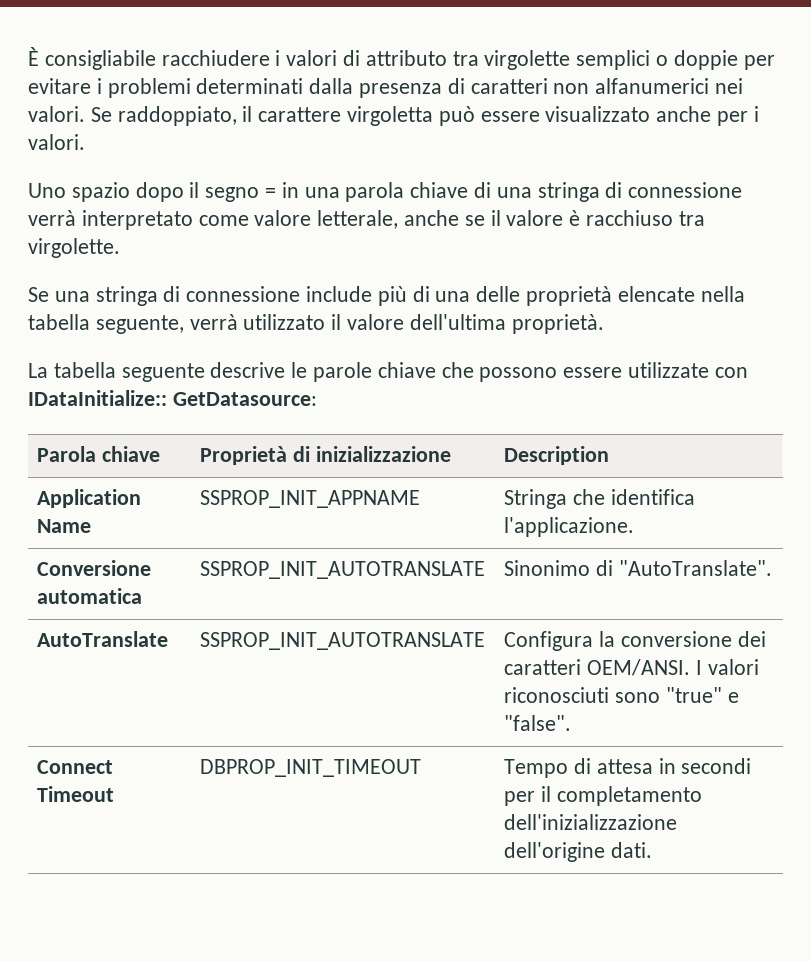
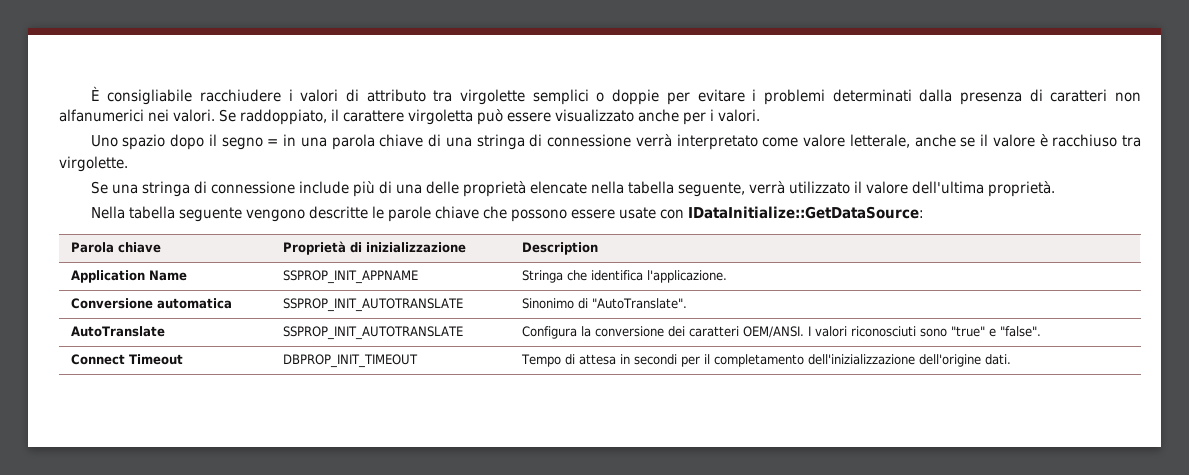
[28,363,48,378] La -> [90,206,125,219] Nella
[210,362,286,378] descrive -> [245,206,368,222] vengono descritte
[628,362,748,378] [28,390,317,406] utilizzate con IDataInitialize:: GetDatasource: -> [618,206,924,219] usate con IDataInitialize::GetDataSource:

